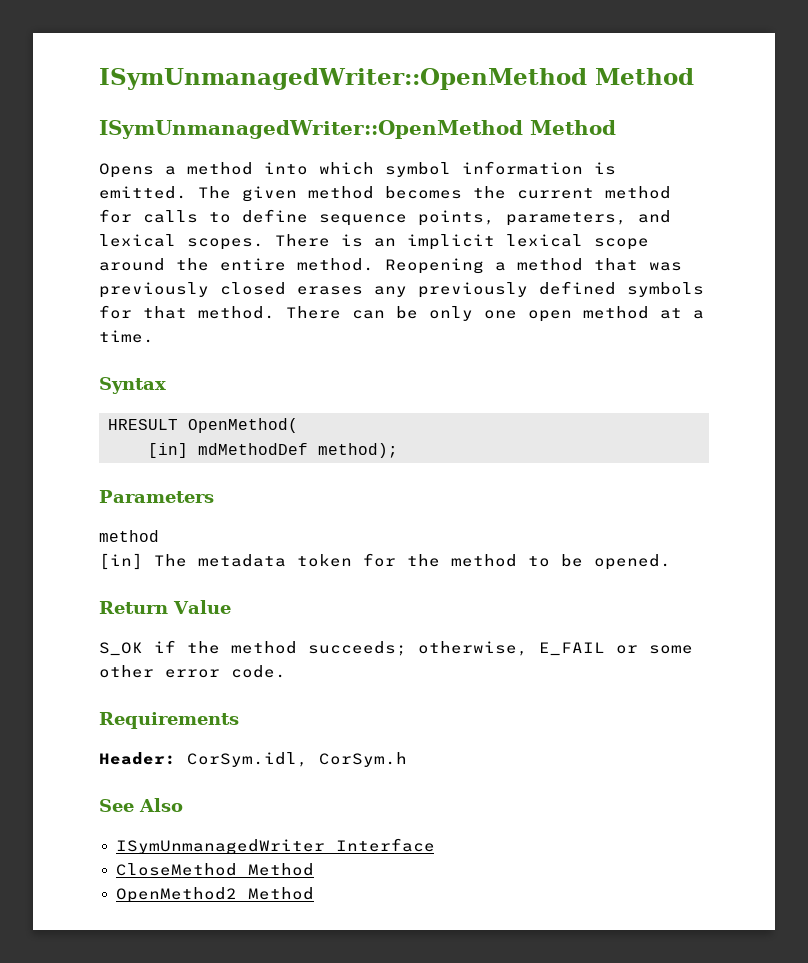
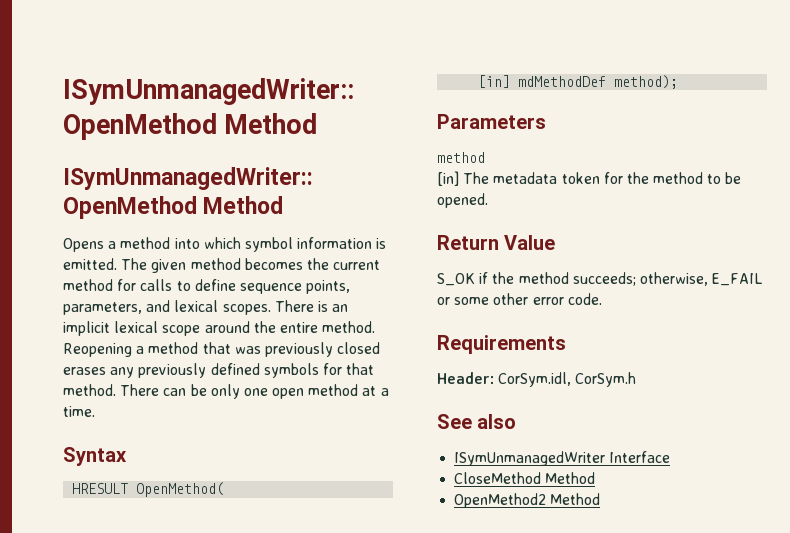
[139,798,183,812] Also -> [477,414,517,429] also

